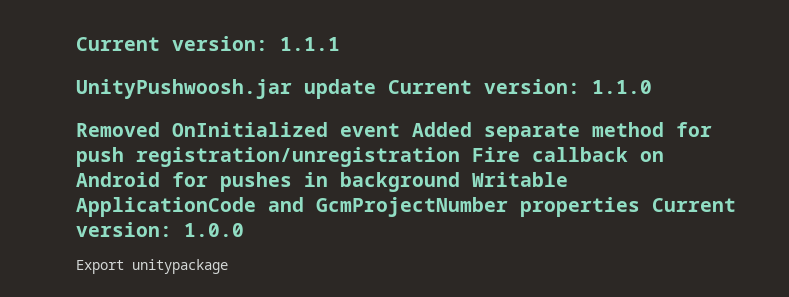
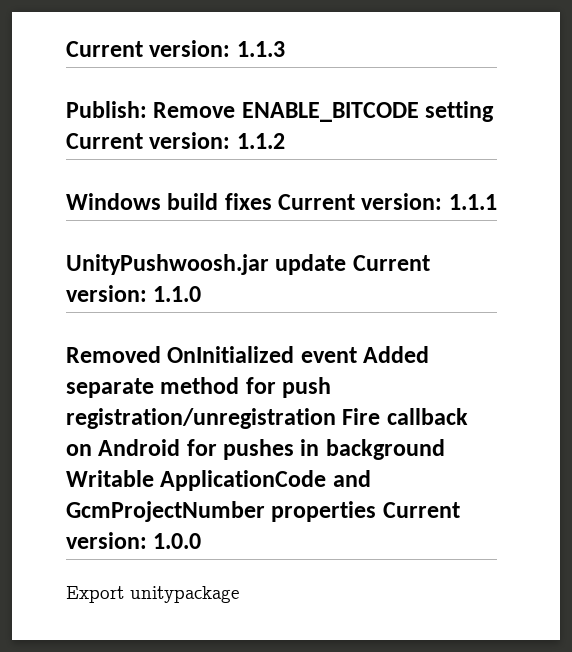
[76,36,268,51] Current version: -> [66,40,285,57] [66,101,495,122] [66,132,285,149] [66,193,443,210] Current version: 1.1.3 // Publish: Remove ENABLE_BITCODE setting Current version: 1.1.2 // Windows build fixes Current version:

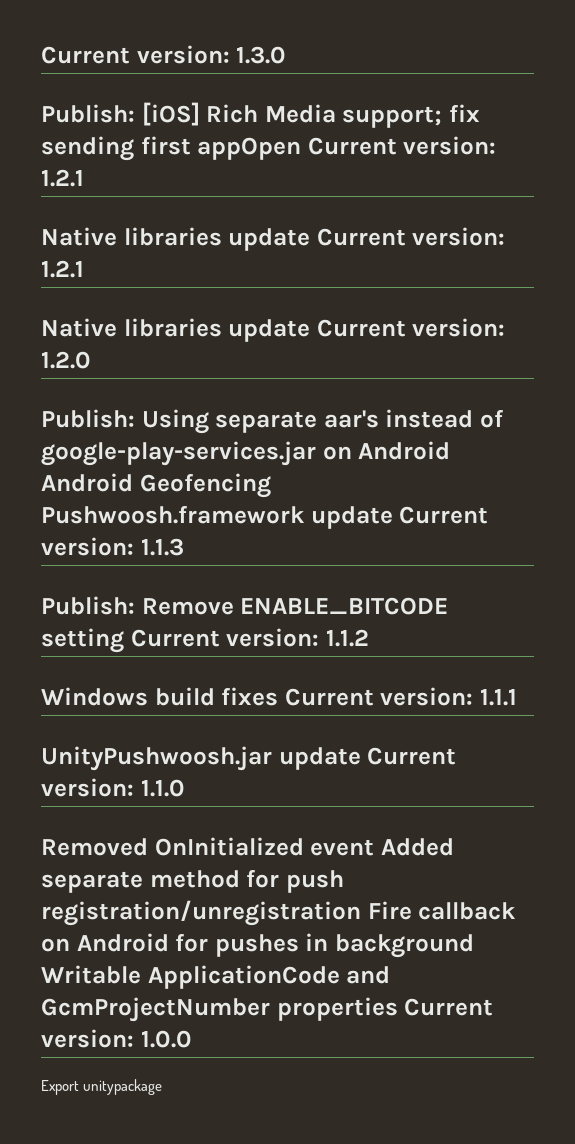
[66,40,231,57] Current version: -> [41,45,287,64] [41,102,481,128] [41,136,497,161] [41,169,84,187] [41,227,506,251] [41,260,84,278] [41,318,506,342] [41,351,91,369] [41,409,505,434] [41,441,451,466] [41,473,271,498] [41,506,489,529] [41,537,134,556] Current version: 1.3.0 // Publish: [iOS] Rich Media support; fix sending first appOpen Current version: 1.2.1 // Native libraries update Current version: 1.2.1 // Native libraries update Current version: 1.2.0 // Publish: Using separate aar's instead of google-play-services.jar on Android Android Geofencing Pushwoosh.framework update Current version:

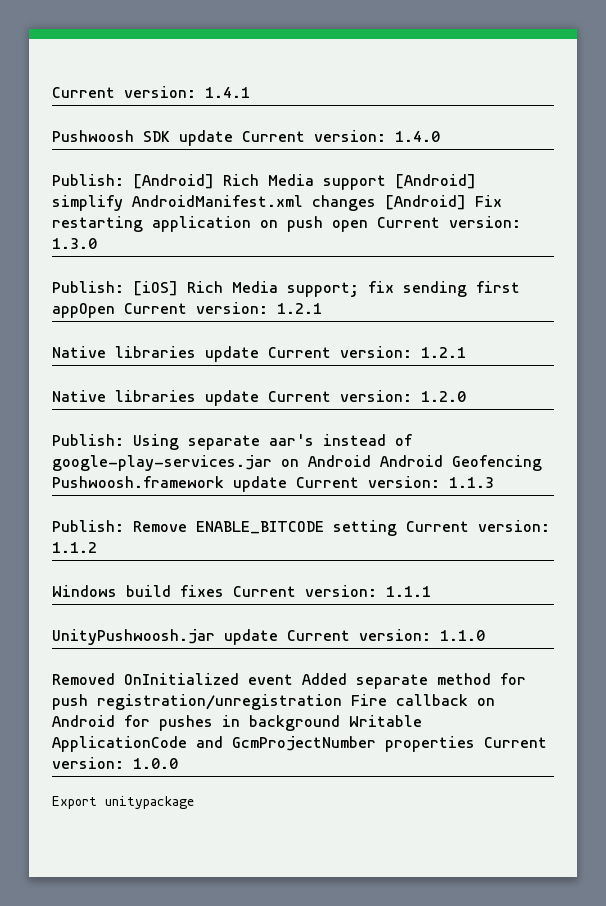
[41,45,230,64] Current version: -> [52,86,250,98] [52,130,440,146] [52,174,476,190] [52,195,502,211] [52,216,521,232] Current version: 1.4.1 // Pushwoosh SDK update Current version: 1.4.0 // Publish: [Android] Rich Media support [Android] simplify AndroidManifest.xml changes [Android] Fix restarting application on push open Current version:

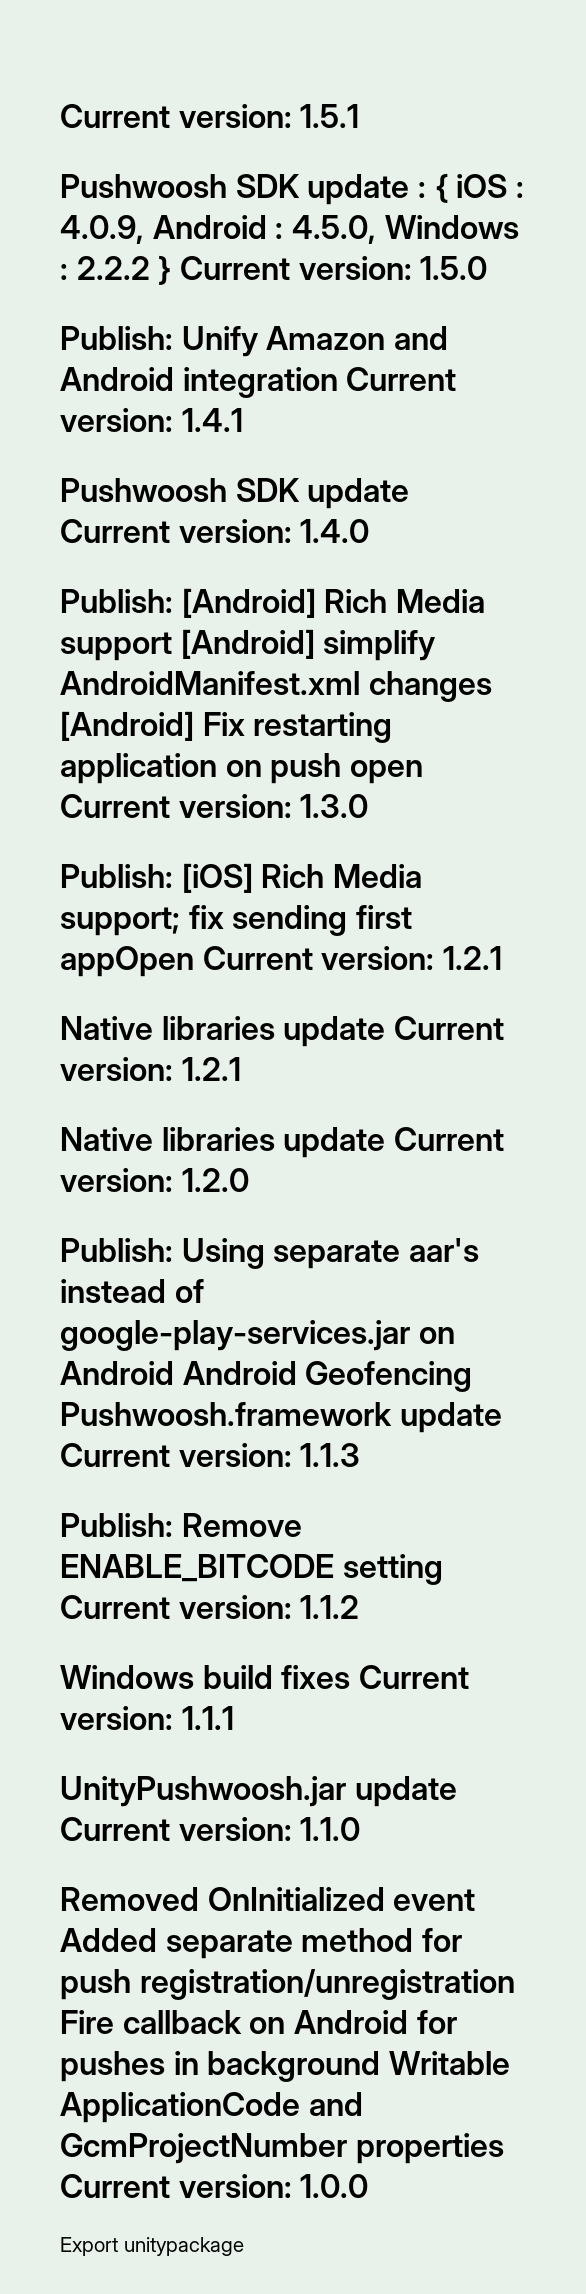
[52,86,196,98] Current version: -> [60,104,360,128] [60,173,524,205] [60,215,519,244] [60,255,488,285] [60,326,448,357] [60,367,457,398] [60,408,173,432] Current version: 1.5.1 // Pushwoosh SDK update : { iOS : 4.0.9, Android : 4.5.0, Windows : 2.2.2 } Current version: 1.5.0 // Publish: Unify Amazon and Android integration Current version:

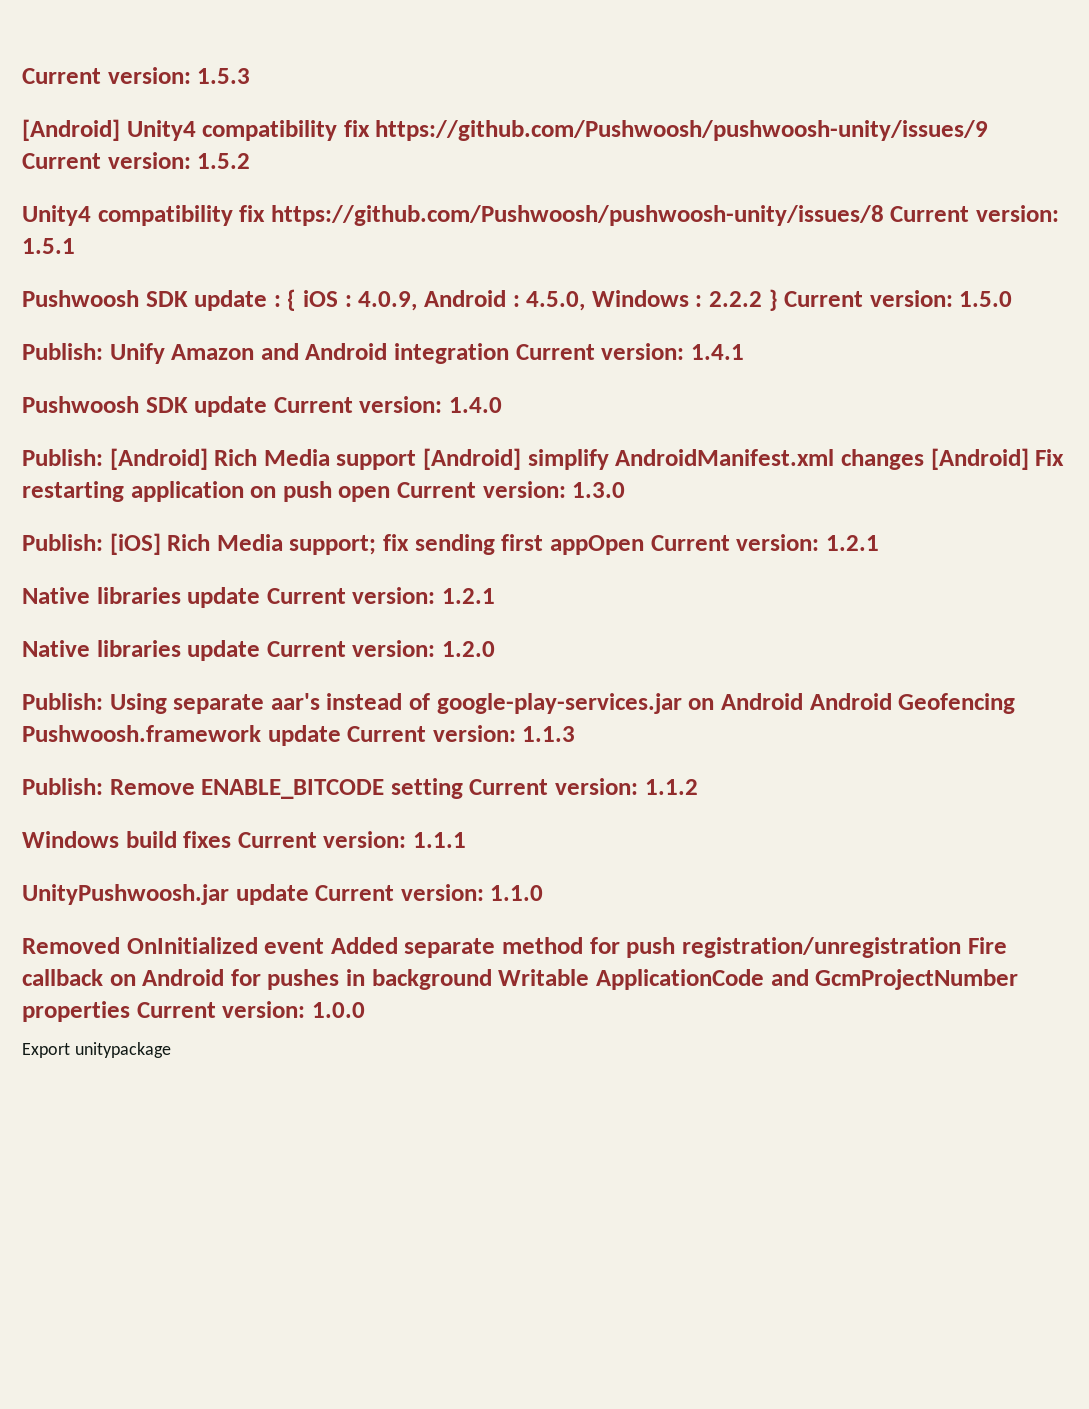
[60,104,292,128] Current version: -> [22,67,251,84] [22,119,989,141] [22,152,251,169] [22,205,1060,226] Current version: 1.5.3 // [Android] Unity4 compatibility fix https://github.com/Pushwoosh/pushwoosh-unity/issues/9 Current version: 1.5.2 // Unity4 compatibility fix https://github.com/Pushwoosh/pushwoosh-unity/issues/8 Current version:

